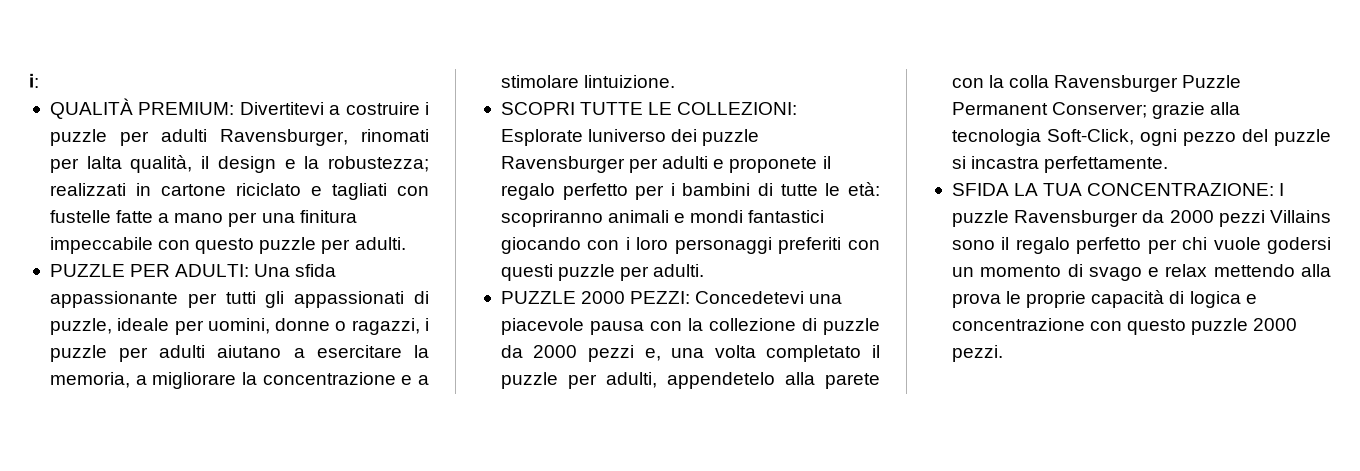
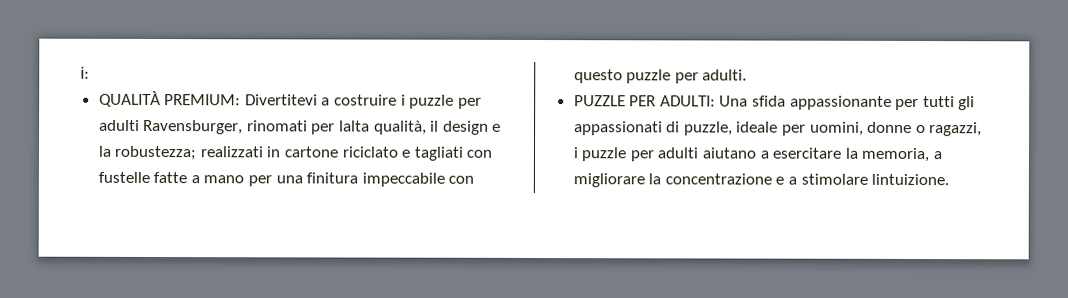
[500,102,798,115] [500,129,760,146] [500,156,831,173] [500,182,880,200] [500,210,825,227] [500,237,880,254] [500,264,705,281] [500,291,843,304] [500,318,880,335] [500,345,880,362] [500,372,880,389] [951,75,1242,92] [951,102,1241,119] [951,129,1331,146] [951,156,1169,173] [951,183,1285,196] [951,210,1331,227] [951,237,1331,254] [951,264,1331,281] [951,290,1257,308] [951,318,1298,335] [951,345,1003,362] // SCOPRI TUTTE LE COLLEZIONI: Esplorate luniverso dei puzzle Ravensburger per adulti e proponete il regalo perfetto per i bambini di tutte le età: scopriranno animali e mondi fantastici giocando con i loro personaggi preferiti con questi puzzle per adulti. // PUZZLE 2000 PEZZI: Concedetevi una piacevole pausa con la collezione di puzzle da 2000 pezzi e, una volta completato il puzzle per adulti, appendetelo alla parete con la colla Ravensburger Puzzle Permanent Conserver; grazie alla tecnologia Soft-Click, ogni pezzo del puzzle si incastra perfettamente. // SFIDA LA TUA CONCENTRAZIONE: I puzzle Ravensburger da 2000 pezzi Villains sono il regalo perfetto per chi vuole godersi un momento di svago e relax mettendo alla prova le proprie capacità di logica e concentrazione con questo puzzle 2000 pezzi. -> (950, 179) none

